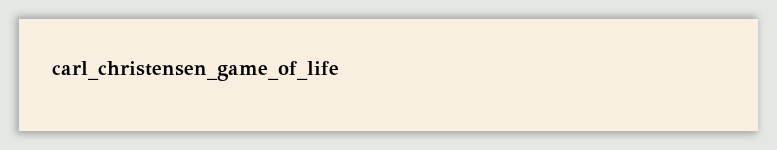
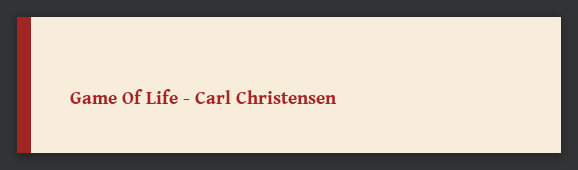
[52,61,339,81] carl_christensen_game_of_life -> [70,89,337,104] Game Of Life - Carl Christensen

